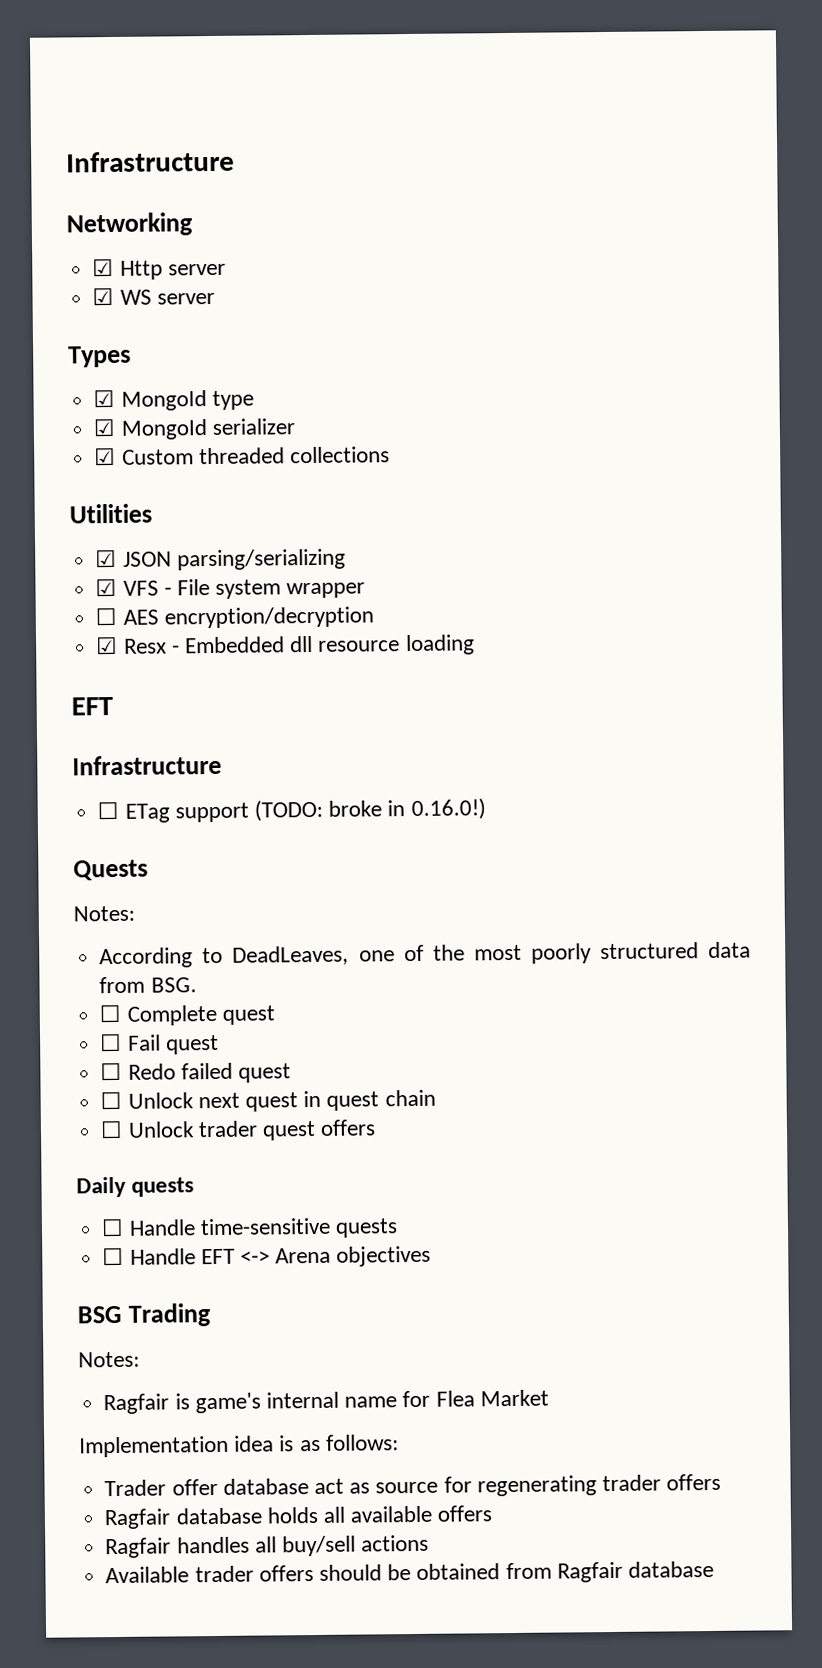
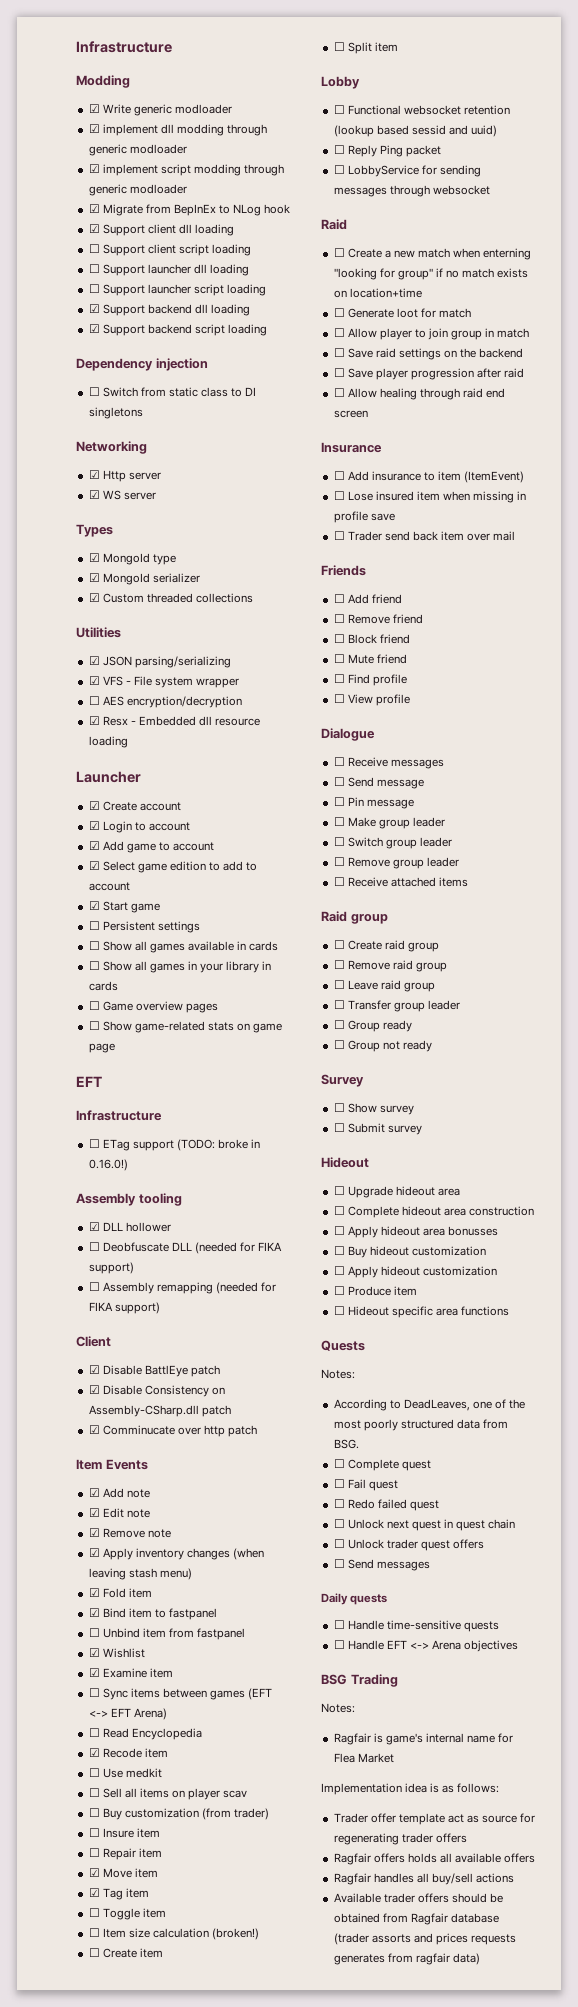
[66,150,235,173] Infrastructure -> [76,41,172,53] [76,75,130,88] [88,104,232,116] [88,124,268,136] [88,144,187,156] [88,164,285,176] [88,184,187,196] [88,204,291,216] [88,224,235,236] [88,244,252,256] [88,264,250,276] [88,284,267,296] [88,304,251,316] [88,324,268,336] [76,358,208,371] [88,387,257,397] [88,407,143,419] Infrastructure // Modding // ☑ Write generic modloader // ☑ implement dll modding through generic modloader // ☑ implement script modding through generic modloader // ☑ Migrate from BepInEx to NLog hook // ☑ Support client dll loading // ☐ Support client script loading // ☐ Support launcher dll loading // ☐ Support launcher script loading // ☑ Support backend dll loading // ☑ Support backend script loading // Dependency injection // ☐ Switch from static class to DI singletons
(475, 645) none -> [76,771,141,783] [88,801,181,811] [88,821,190,833] [88,841,215,853] [88,861,258,873] [88,882,130,891] [88,901,160,913] [88,921,200,933] [88,941,279,953] [88,961,272,973] [88,981,118,991] [88,1001,218,1013] [88,1021,283,1033] [88,1043,115,1053] // Launcher // ☑ Create account // ☑ Login to account // ☑ Add game to account // ☑ Select game edition to add to account // ☑ Start game // ☐ Persistent settings // ☐ Show all games available in cards // ☐ Show all games in your library in cards // ☐ Game overview pages // ☐ Show game-related stats on game page
(486, 809) none -> [76,1193,182,1206] [88,1222,171,1232] [88,1242,283,1254] [88,1262,134,1274] [88,1282,277,1294] [88,1302,160,1314] [76,1336,111,1347] [88,1365,220,1377] [88,1385,225,1397] [88,1405,231,1417] [88,1425,258,1437] [76,1459,148,1470] [88,1488,150,1498] [88,1508,150,1518] [88,1528,171,1538] [88,1548,265,1560] [88,1568,192,1580] [88,1588,152,1598] [88,1608,218,1620] [88,1628,246,1640] [88,1648,145,1658] [88,1668,173,1678] [88,1688,273,1700] [88,1708,167,1720] [88,1728,202,1740] [88,1748,168,1758] [88,1768,162,1778] [88,1788,248,1800] [88,1808,270,1820] [88,1828,160,1838] [88,1848,162,1860] [88,1868,158,1878] [88,1888,149,1900] [88,1908,166,1920] [88,1928,260,1940] [88,1948,163,1958] [333,42,398,54] [321,76,360,89] [333,105,510,115] [333,125,498,137] [333,145,441,157] [333,165,481,177] [333,185,490,197] [321,219,347,230] [333,248,532,260] [333,268,529,280] [333,288,422,298] [333,308,472,318] [333,328,530,340] [333,348,524,360] [333,368,525,380] [333,388,506,400] [333,410,368,418] [321,442,382,453] [333,471,525,483] [333,491,527,503] [333,511,395,523] [333,531,516,541] [321,565,366,576] [333,594,402,604] [333,614,423,624] [333,634,410,644] [333,654,407,664] [333,674,407,686] [333,694,410,706] [321,728,375,741] [333,757,444,769] [333,777,424,789] [333,797,414,809] [333,817,445,829] [333,837,452,849] [333,857,459,869] [333,877,468,887] [321,911,388,924] [333,940,439,952] [333,960,447,972] [333,980,435,992] [333,1000,460,1012] [333,1020,412,1032] [333,1040,432,1052] [321,1074,364,1087] [333,1103,414,1115] [333,1123,422,1135] [321,1157,369,1168] [333,1186,460,1198] [333,1206,535,1218] [333,1226,499,1238] [333,1246,486,1258] [333,1266,497,1278] [333,1286,417,1296] [333,1306,510,1318] // Assembly tooling // ☑ DLL hollower // ☐ Deobfuscate DLL (needed for FIKA support) // ☐ Assembly remapping (needed for FIKA support) // Client // ☑ Disable BattlEye patch // ☑ Disable Consistency on Assembly-CSharp.dll patch // ☑ Comminucate over http patch // Item Events // ☑ Add note // ☑ Edit note // ☑ Remove note // ☑ Apply inventory changes (when leaving stash menu) // ☑ Fold item // ☑ Bind item to fastpanel // ☐ Unbind item from fastpanel // ☑ Wishlist // ☑ Examine item // ☐ Sync items between games (EFT <-> EFT Arena) // ☐ Read Encyclopedia // ☑ Recode item // ☐ Use medkit // ☐ Sell all items on player scav // ☐ Buy customization (from trader) // ☐ Insure item // ☐ Repair item // ☑ Move item // ☑ Tag item // ☐ Toggle item // ☐ Item size calculation (broken!) // ☐ Create item // ☐ Split item // Lobby // ☐ Functional websocket retention (lookup based sessid and uuid) // ☐ Reply Ping packet // ☐ LobbyService for sending messages through websocket // Raid // ☐ Create a new match when enterning "looking for group" if no match exists on location+time // ☐ Generate loot for match // ☐ Allow player to join group in match // ☐ Save raid settings on the backend // ☐ Save player progression after raid // ☐ Allow healing through raid end screen // Insurance // ☐ Add insurance to item (ItemEvent) // ☐ Lose insured item when missing in profile save // ☐ Trader send back item over mail // Friends // ☐ Add friend // ☐ Remove friend // ☐ Block friend // ☐ Mute friend // ☐ Find profile // ☐ View profile // Dialogue // ☐ Receive messages // ☐ Send message // ☐ Pin message // ☐ Make group leader // ☐ Switch group leader // ☐ Remove group leader // ☐ Receive attached items // Raid group // ☐ Create raid group // ☐ Remove raid group // ☐ Leave raid group // ☐ Transfer group leader // ☐ Group ready // ☐ Group not ready // Survey // ☐ Show survey // ☐ Submit survey // Hideout // ☐ Upgrade hideout area // ☐ Complete hideout area construction // ☐ Apply hideout area bonusses // ☐ Buy hideout customization // ☐ Apply hideout customization // ☐ Produce item // ☐ Hideout specific area functions
(377, 1127) none -> [333,1559,430,1571] // ☐ Send messages
[222,1478,309,1495] database -> [398,1813,445,1825] template
[175,1507,262,1525] database -> [373,1853,405,1863] offers
(714, 1569) none -> [333,1933,517,1945] [333,1953,480,1965] (trader assorts and prices requests generates from ragfair data)

